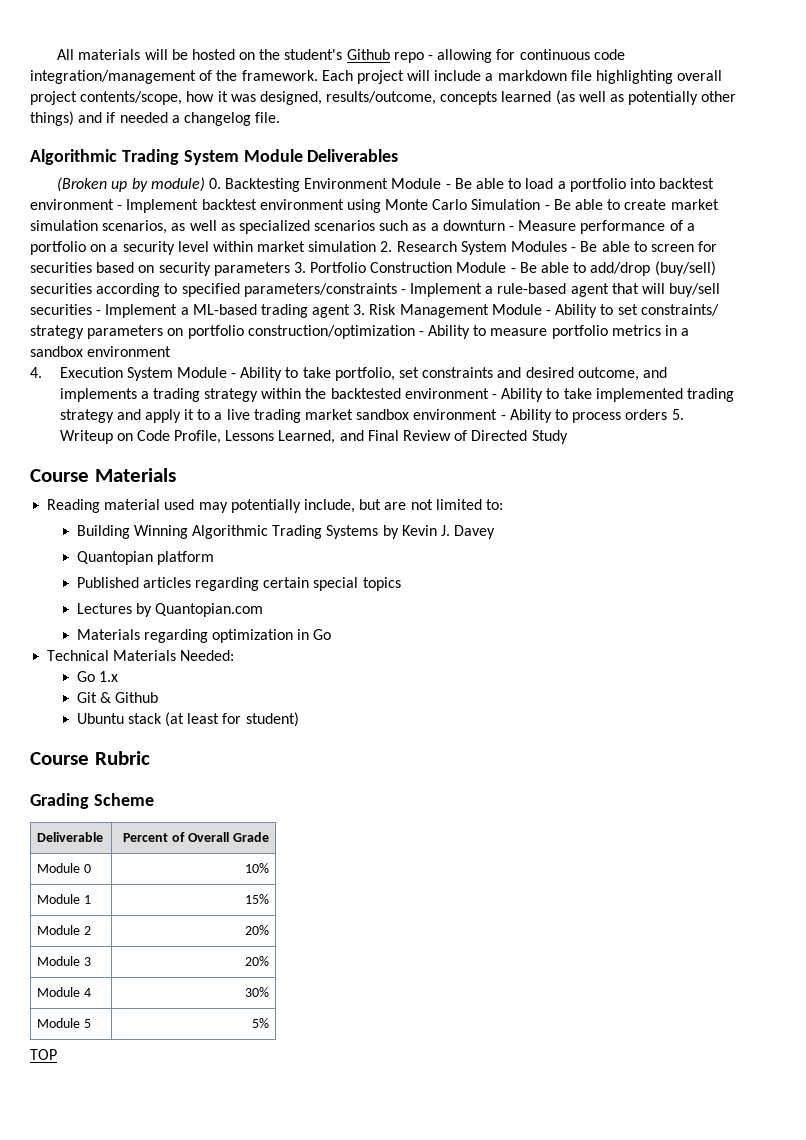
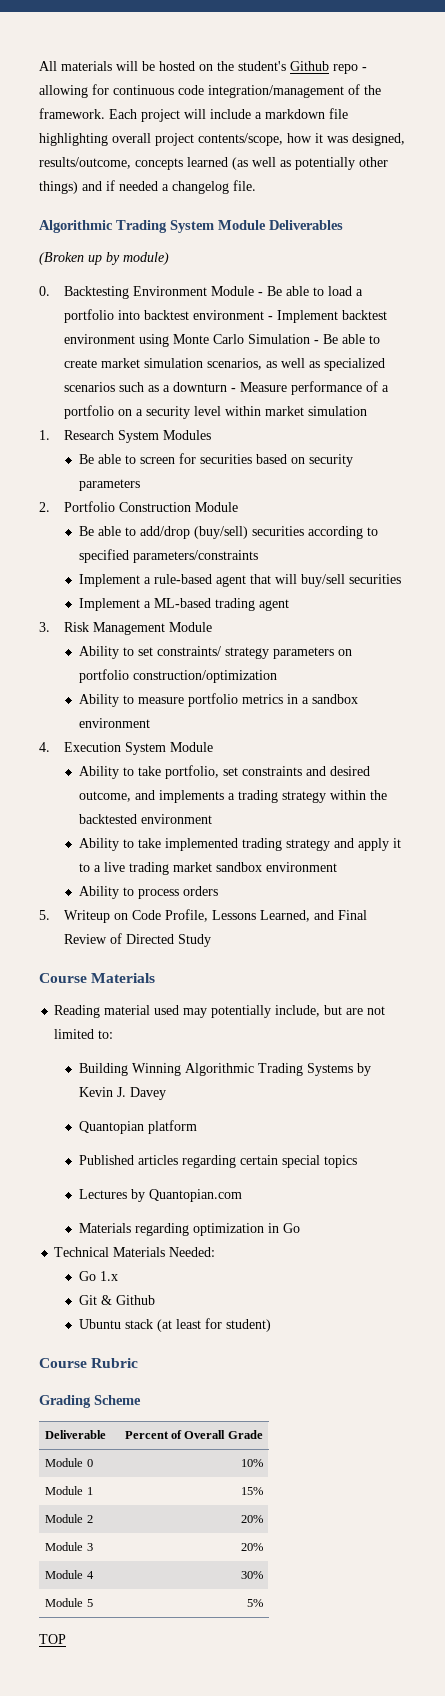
(205, 184) none -> (169, 258) //
[380,241,393,252] 2. -> [39,430,50,440] // 1.
[571,247,577,252] - -> (211, 435) //
[293,262,306,273] 3. -> [39,502,50,512] // 2.
[510,268,516,273] - -> (238, 507) //
[400,289,406,294] - -> (259, 556) //
[96,310,102,315] - -> (402, 579) //
(351, 311) none -> (290, 605) //
[546,310,552,315] - -> (212, 627) //
[418,331,424,336] - -> (278, 676) //
[231,373,237,378] - -> (213, 747) //
[492,394,498,399] - -> (213, 819) //
[500,415,506,420] - -> (338, 867) //
(668, 414) none -> (219, 891) //

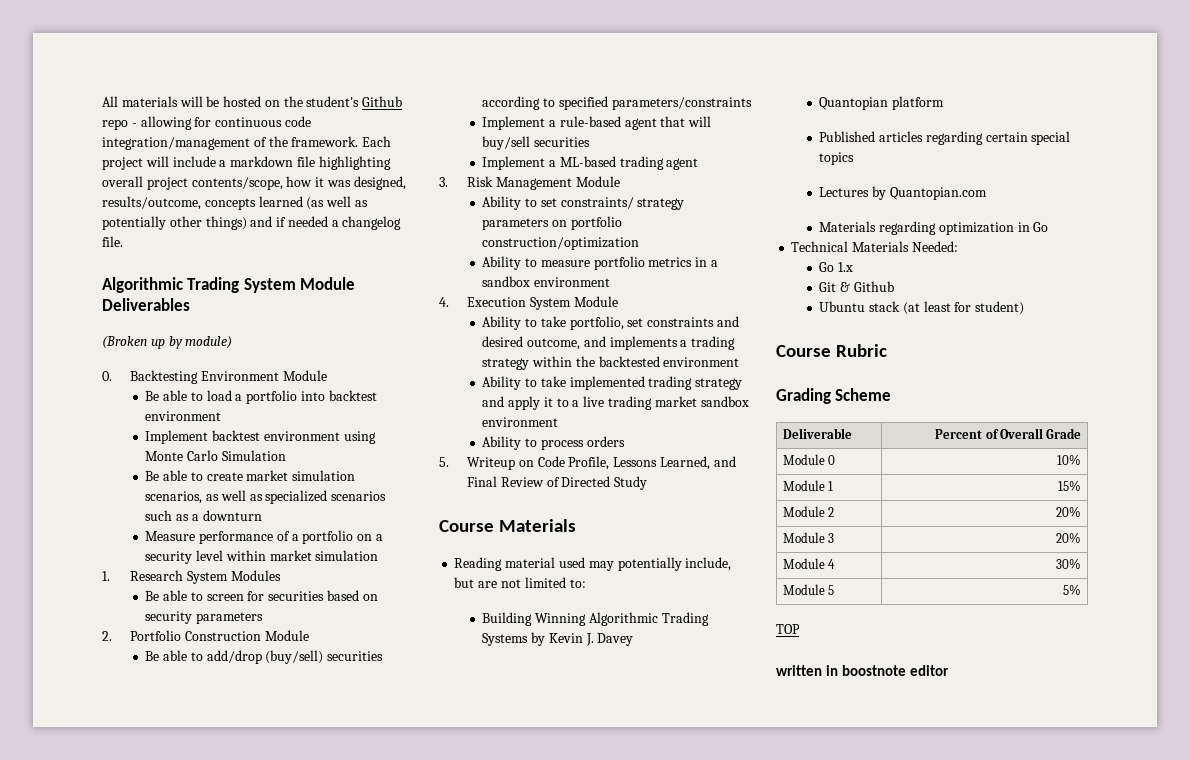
[257,292,263,296] - -> (327, 375) //
[267,316,273,320] - -> (222, 416) //
[313,340,319,344] - -> (286, 455) //
[230,388,236,392] - -> (262, 515) //
(66, 1639) none -> [776,665,949,676] // written in boostnote editor

